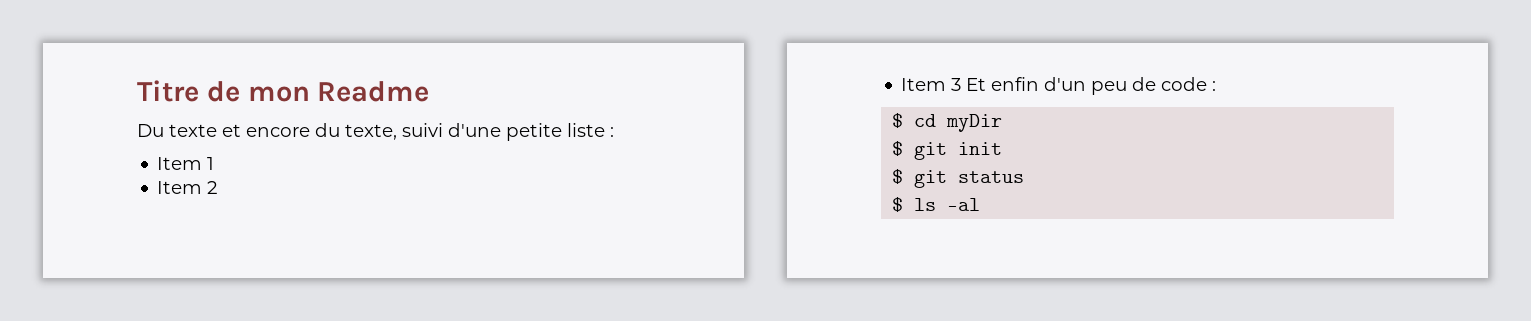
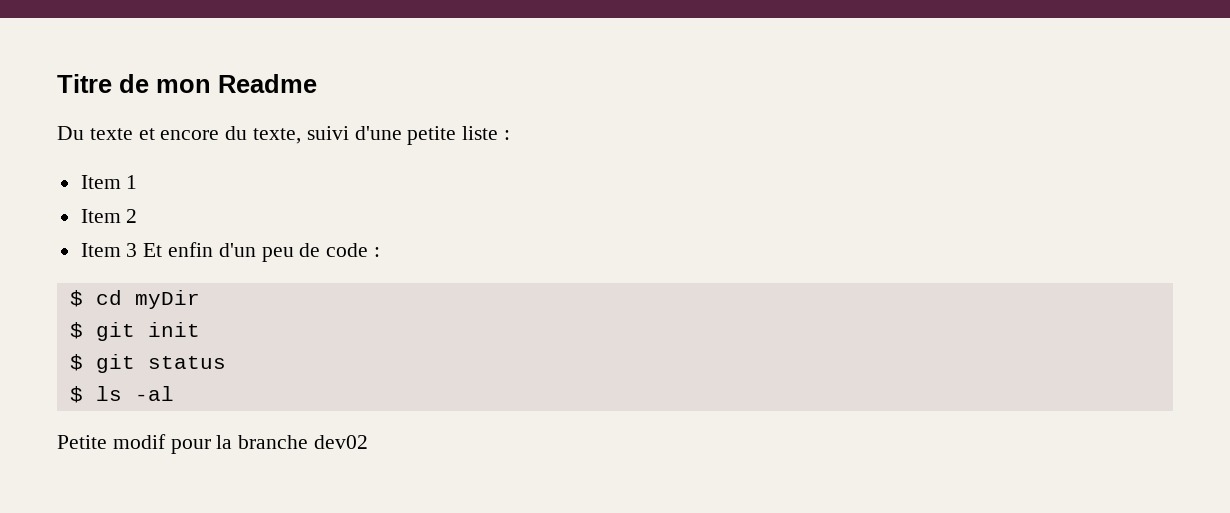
(981, 204) none -> [57,434,369,454] // Petite modif pour la branche dev02

